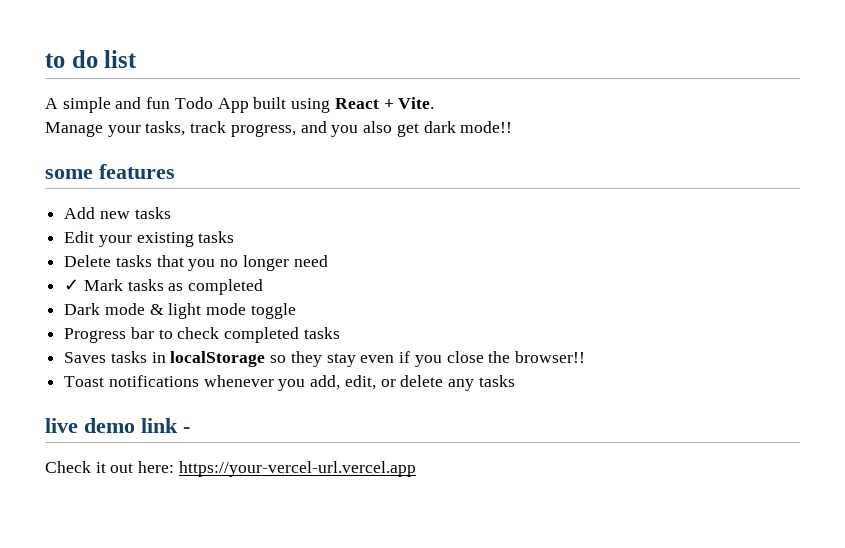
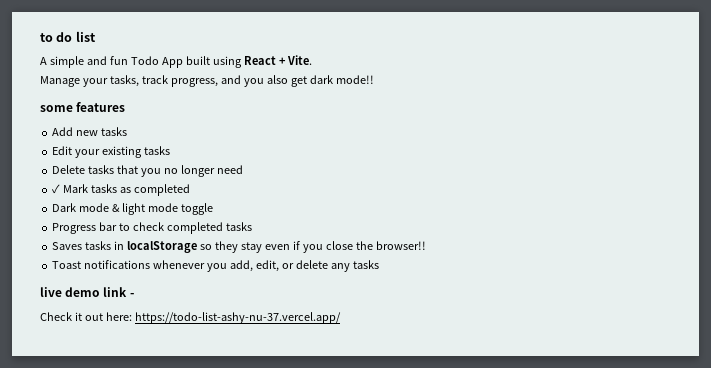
[178,461,416,477] https://your-vercel-url.vercel.app -> [134,312,341,324] https://todo-list-ashy-nu-37.vercel.app/

